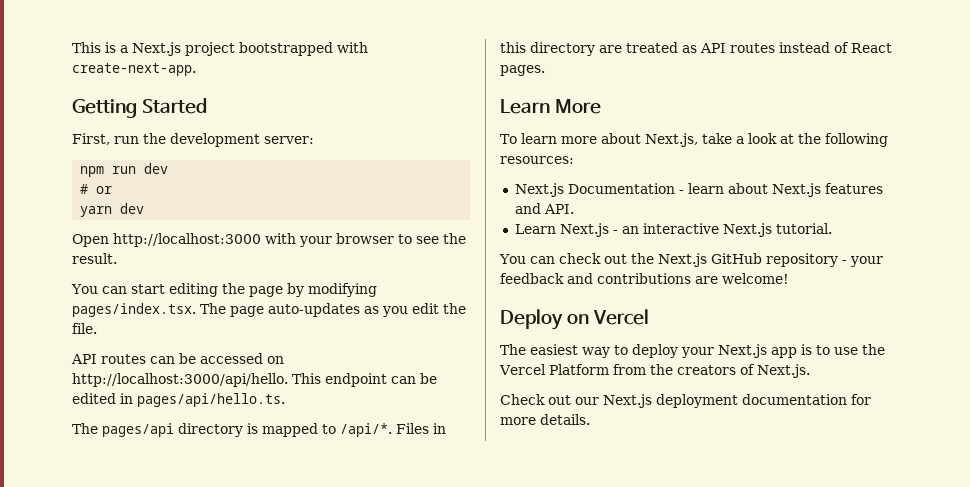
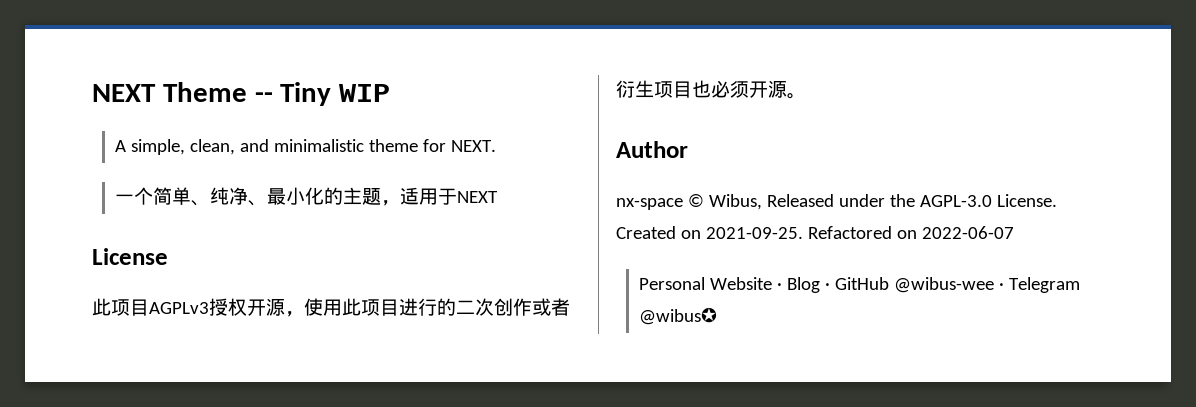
[72,42,368,56] [72,63,196,76] [72,98,207,118] [72,133,314,147] [80,163,169,177] [80,184,113,194] [80,203,145,217] [72,233,466,247] [72,253,117,264] [71,283,377,297] [72,303,466,317] [72,323,97,334] [71,353,284,364] [72,373,437,387] [72,393,285,407] [72,423,446,437] [500,42,892,56] [500,65,545,76] [500,99,601,114] [500,133,888,147] [500,156,574,164] [514,183,883,197] [514,203,574,214] [514,223,832,237] [499,253,883,267] [500,273,789,284] [500,309,649,330] [500,344,885,358] [499,364,810,378] [500,394,871,408] [500,414,590,425] This is a Next.js project bootstrapped with create-next-app. // Getting Started // First, run the development server: // npm run dev // # or // yarn dev // Open http://localhost:3000 with your browser to see the result. // You can start editing the page by modifying pages/index.tsx. The page auto-updates as you edit the file. // API routes can be accessed on http://localhost:3000/api/hello. This endpoint can be edited in pages/api/hello.ts. // The pages/api directory is mapped to /api/*. Files in this directory are treated as API routes instead of React pages. // Learn More // To learn more about Next.js, take a look at the following resources: // Next.js Documentation - learn about Next.js features and API. // Learn Next.js - an interactive Next.js tutorial. // You can check out the Next.js GitHub repository - your feedback and contributions are welcome! // Deploy on Vercel // The easiest way to deploy your Next.js app is to use the Vercel Platform from the creators of Next.js. // Check out our Next.js deployment documentation for more details. -> [92,82,391,106] [114,139,496,155] [114,187,498,206] [92,248,168,265] [92,298,570,317] [616,80,806,99] [616,141,688,158] [616,194,1057,210] [616,226,1014,239] [638,277,1080,293] [638,307,717,325] NEXT Theme -- Tiny WIP // A simple, clean, and minimalistic theme for NEXT. // 一个简单、纯净、最小化的主题，适用于NEXT // License // 此项目AGPLv3授权开源，使用此项目进行的二次创作或者衍生项目也必须开源。 // Author // nx-space © Wibus, Released under the AGPL-3.0 License. Created on 2021-09-25. Refactored on 2022-06-07 // Personal Website · Blog · GitHub @wibus-wee · Telegram @wibus✪

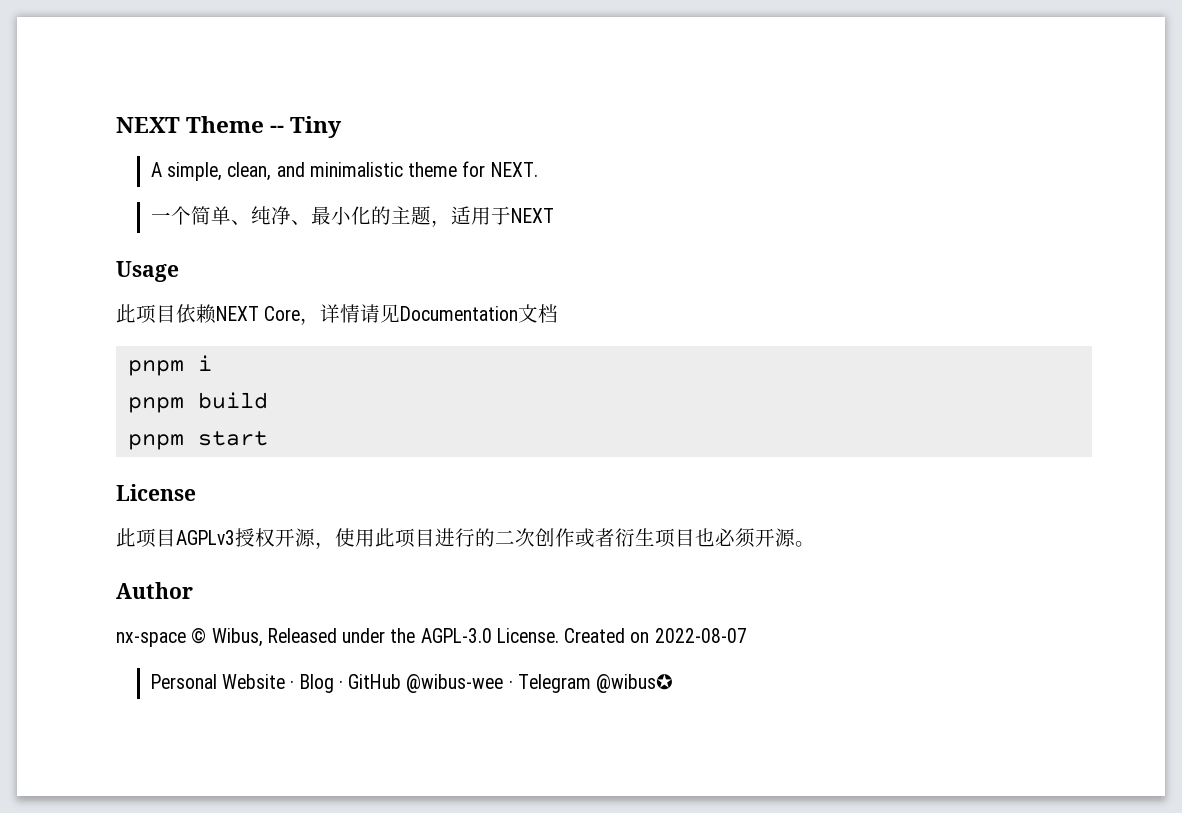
[339,84,391,102] WIP -> (343, 127) none
(498, 197) none -> [116,261,179,282] [116,304,559,325] [127,355,212,376] [127,392,268,413] [127,431,268,450] // Usage // 此项目依赖NEXT Core，详情请见Documentation文档 // pnpm i // pnpm build // pnpm start
[705,226,1014,239] 2021-09-25. Refactored on 2022-06-07 -> [654,628,747,643] 2022-08-07

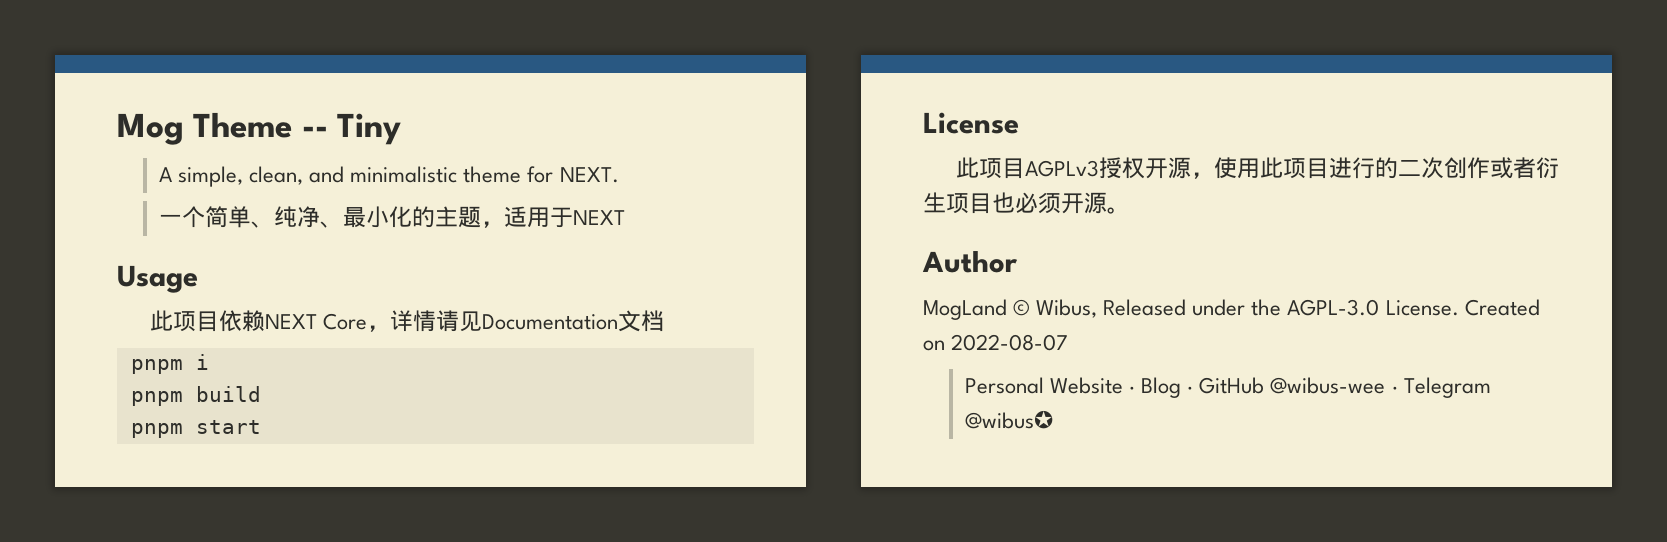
[116,117,180,133] NEXT -> [117,113,184,145] Mog
[116,632,186,647] nx-space -> [923,299,1007,320] MogLand

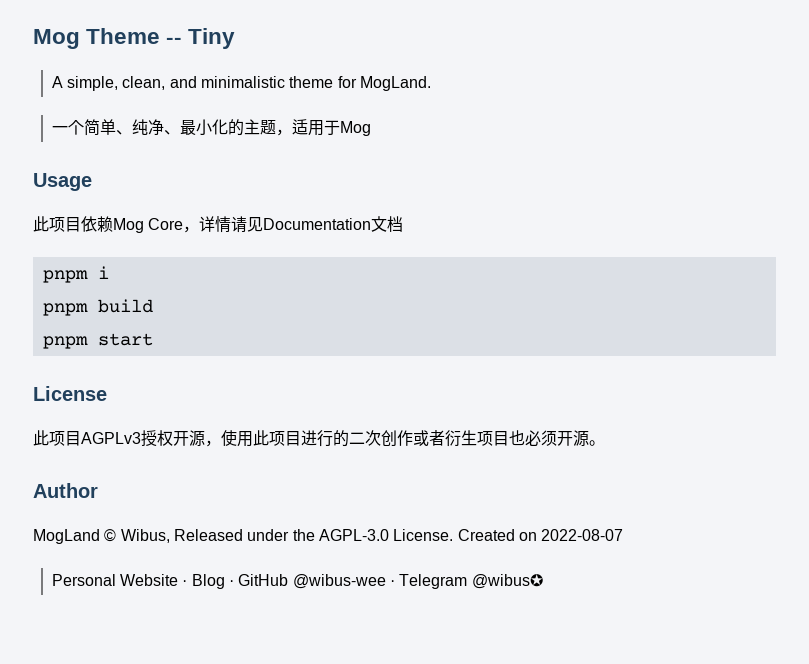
[559,167,619,183] NEXT. -> [360,76,432,91] MogLand.
[572,210,625,225] NEXT -> [339,121,371,136] Mog
[265,314,318,329] NEXT -> [113,218,144,233] Mog

